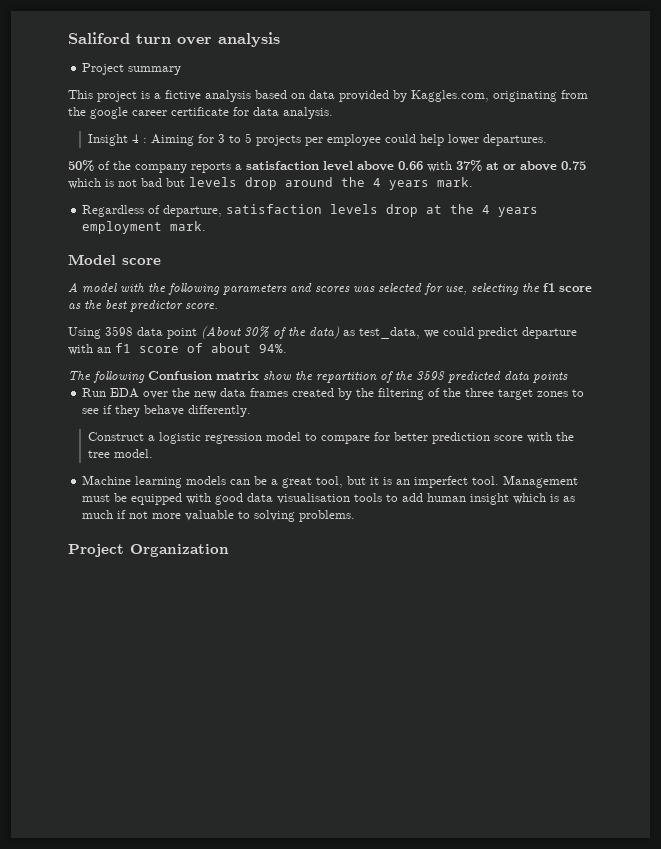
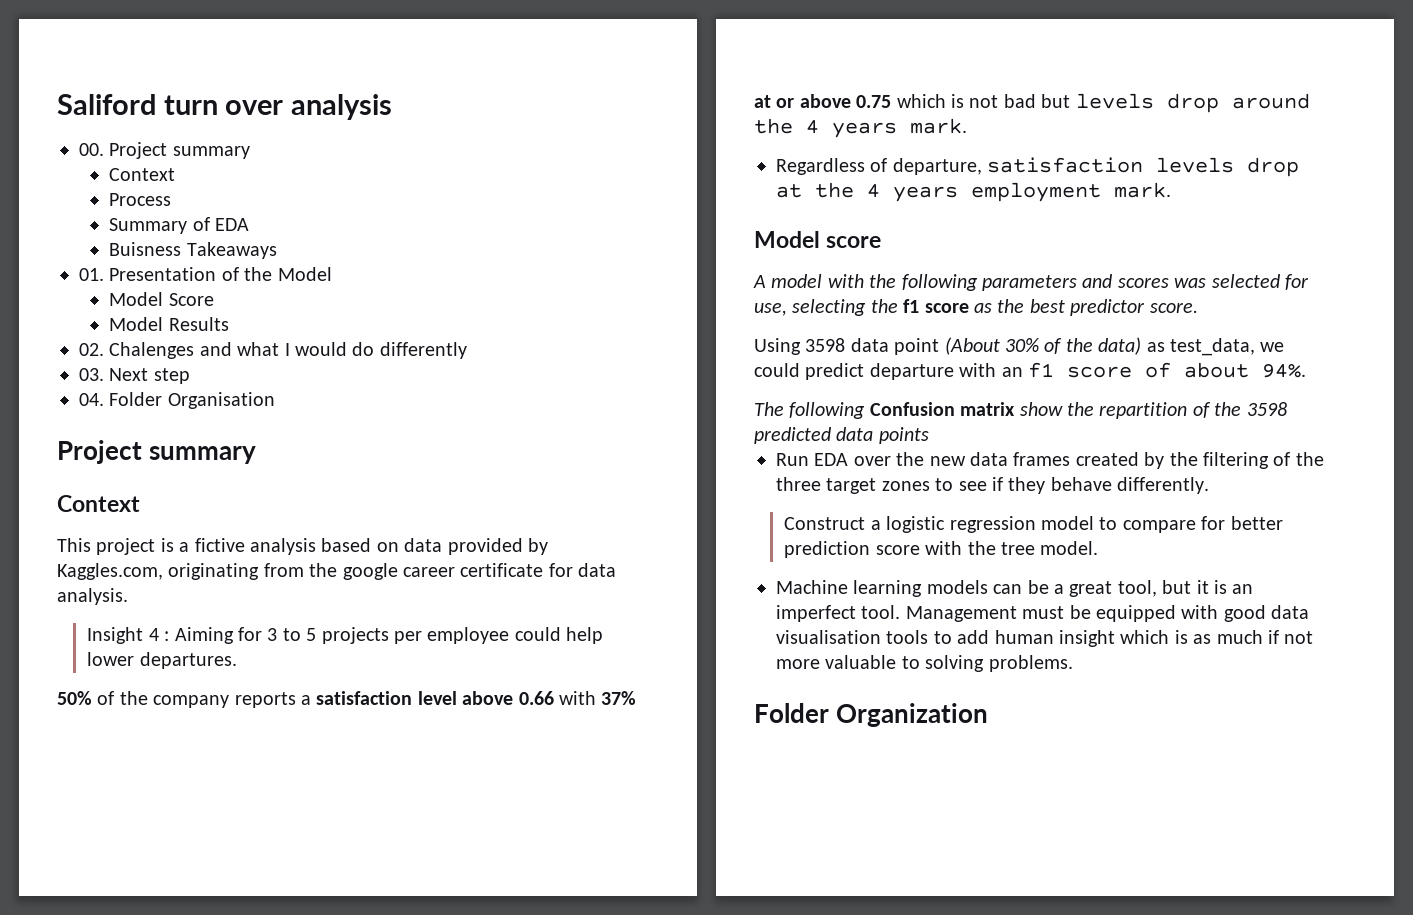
[82,63,182,75] Project summary -> [79,142,250,159] [109,168,176,181] [109,193,172,206] [109,217,250,234] [109,242,277,259] [79,267,332,281] [109,292,214,306] [109,317,229,331] [79,342,467,359] [79,368,190,384] [79,392,275,409] [57,440,256,464] [57,495,140,512] 00. Project summary // Context // Process // Summary of EDA // Buisness Takeaways // 01. Presentation of the Model // Model Score // Model Results // 02. Chalenges and what I would do differently // 03. Next step // 04. Folder Organisation // Project summary // Context
[68,544,124,557] Project -> [754,703,829,723] Folder

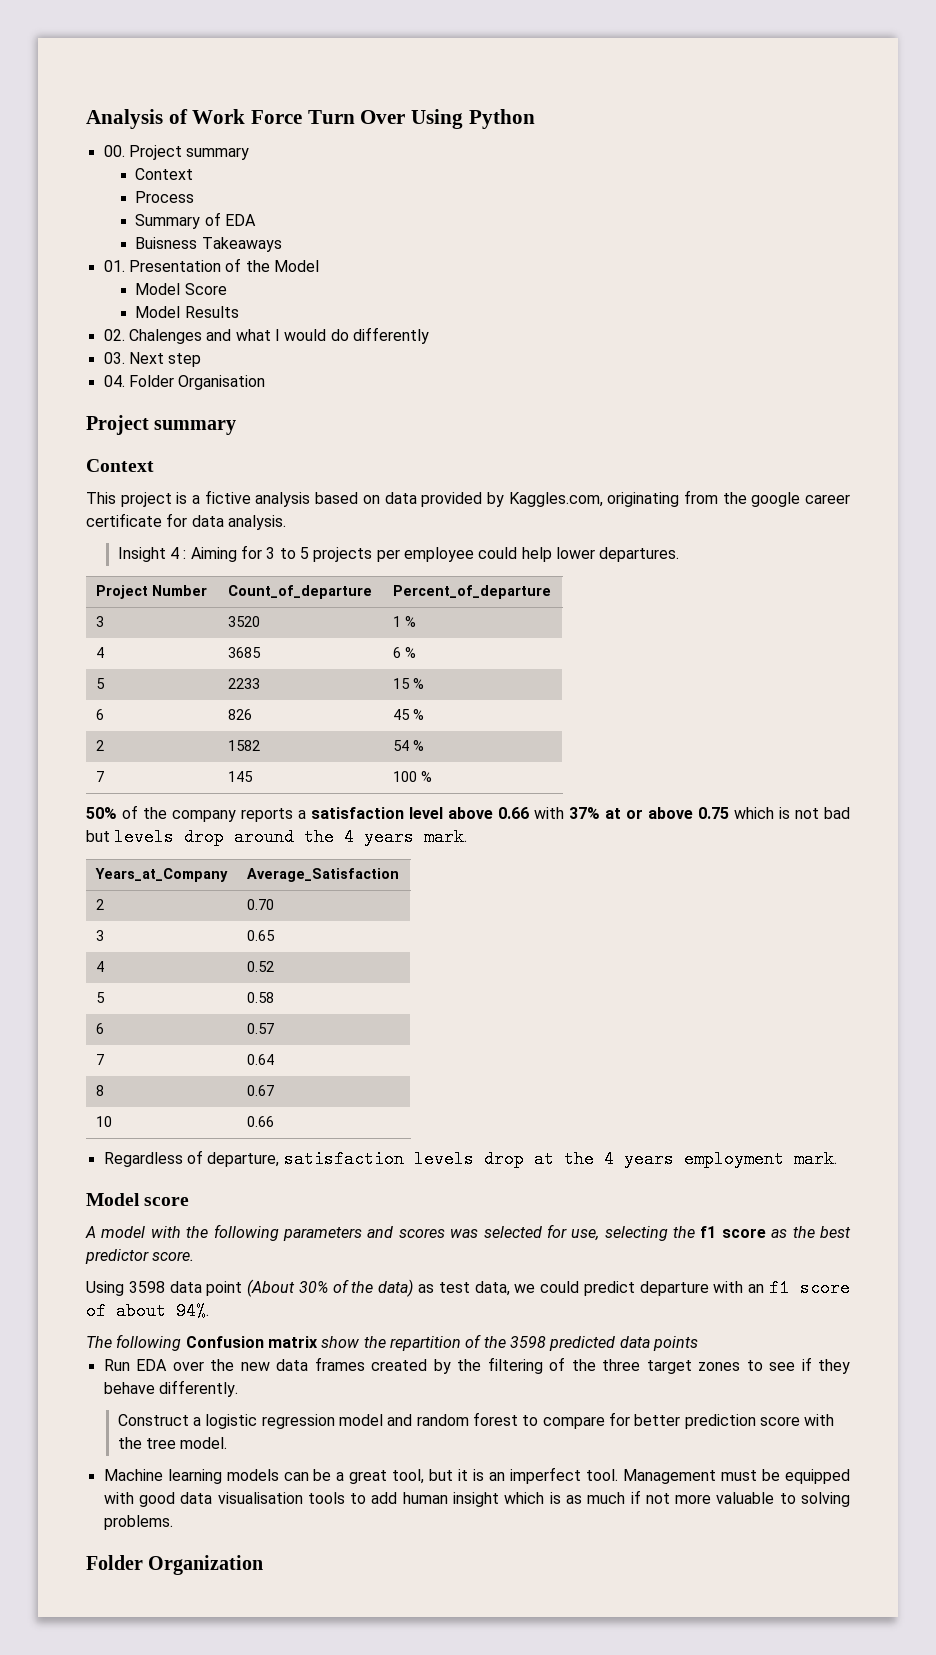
[57,94,393,120] Saliford turn over analysis -> [86,109,535,129] Analysis of Work Force Turn Over Using Python
(237, 660) none -> [95,585,207,599] [227,585,372,599] [392,585,551,599] [95,616,104,627] [227,616,260,627] [392,616,416,627] [95,647,104,658] [227,647,261,658] [392,647,416,658] [95,678,105,689] [227,678,260,689] [392,678,424,689] [95,709,104,720] [227,709,252,720] [392,709,424,720] [95,740,104,751] [227,740,260,751] [392,740,424,751] [95,771,104,782] [227,771,253,782] [392,771,432,782] // Project Number | Count_of_departure | Percent_of_departure // 3 | 3520 | 1 % // 4 | 3685 | 6 % // 5 | 2233 | 15 % // 6 | 826 | 45 % // 2 | 1582 | 54 % // 7 | 145 | 100 %
(967, 126) none -> [94,868,228,882] [246,868,399,882] [95,899,104,910] [246,899,274,910] [95,930,104,941] [246,930,275,941] [95,961,104,972] [246,961,274,972] [95,992,105,1003] [246,992,274,1003] [95,1023,104,1034] [246,1023,274,1034] [95,1054,104,1065] [246,1054,274,1065] [95,1085,104,1096] [246,1085,274,1096] [95,1116,112,1127] [246,1116,274,1127] // Years_at_Company | Average_Satisfaction // 2 | 0.70 // 3 | 0.65 // 4 | 0.52 // 5 | 0.58 // 6 | 0.57 // 7 | 0.64 // 8 | 0.67 // 10 | 0.66
[1170,338,1255,356] test_data, -> [438,1281,510,1296] test data,
(1095, 523) none -> [387,1412,518,1426] and random forest

